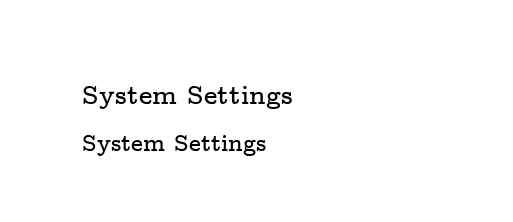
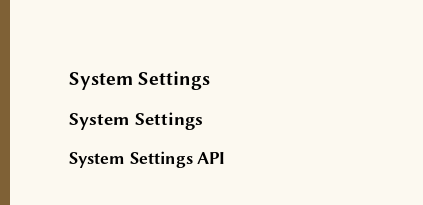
[82,86,293,109] [82,135,266,156] System Settings // System Settings -> [69,71,211,90] [69,112,203,130] [69,151,226,168] System Settings // System Settings // System Settings API

